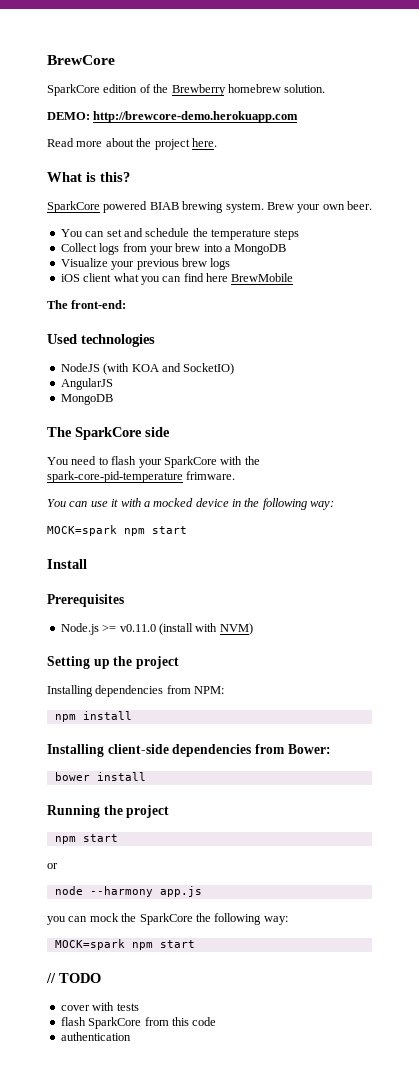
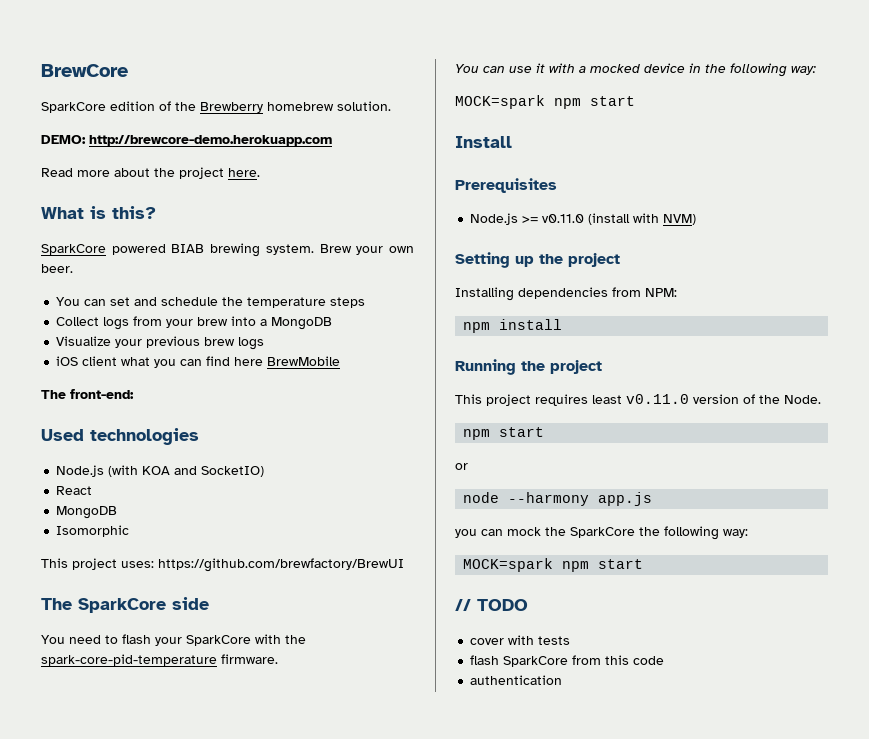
[60,363,100,372] NodeJS -> [56,465,105,477] Node.js
[60,378,113,390] [60,394,113,405] AngularJS // MongoDB -> [56,486,93,495] [56,506,118,519] [56,525,130,537] [41,558,404,572] React // MongoDB // Isomorphic // This project uses: https://github.com/brewfactory/BrewUI
[186,471,236,480] frimware. -> [221,654,278,664] firmware.
[47,744,331,757] [54,772,146,781] [47,805,170,818] Installing client-side dependencies from Bower: // bower install // Running the project -> [455,359,602,375] [455,394,821,406] Running the project // This project requires least v0.11.0 version of the Node.

